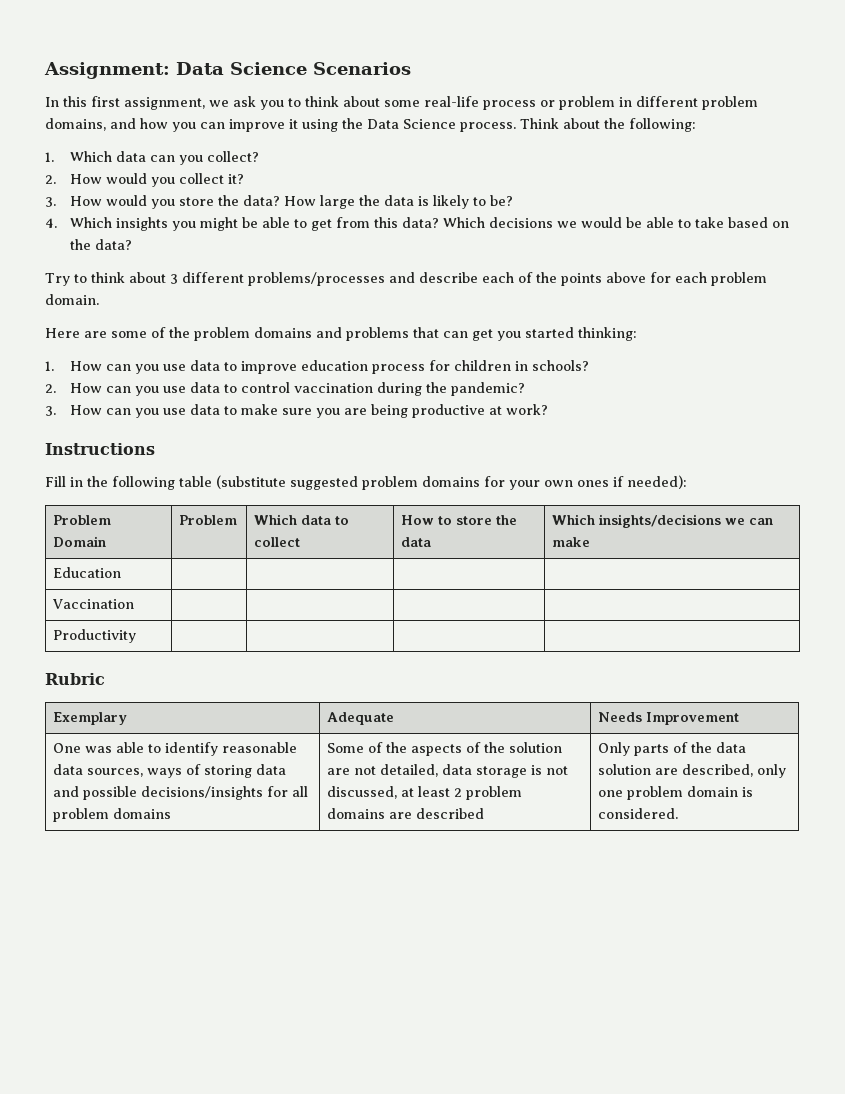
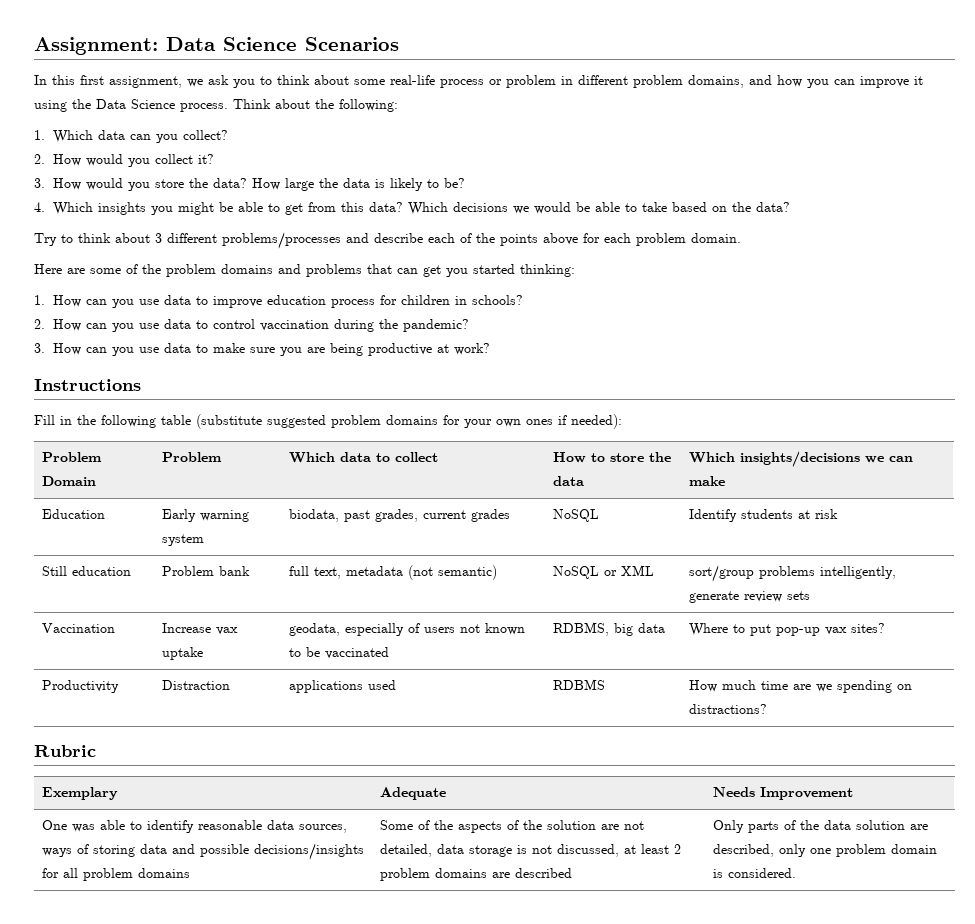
[52,599,135,609] [53,629,137,643] | | | // Vaccination | | | | // Productivity | | | | -> [162,509,250,522] [162,534,205,546] [289,509,511,522] [553,509,600,522] [689,509,839,522] [42,566,132,576] [162,566,251,576] [289,565,498,580] [553,565,655,579] [689,565,897,582] [689,591,811,603] [42,623,116,633] [162,623,239,635] [162,647,204,660] [289,623,526,636] [289,647,390,659] [553,622,666,636] [689,623,886,636] [42,680,120,693] [162,680,231,690] [289,680,397,693] [553,679,606,690] [689,680,913,693] [689,704,768,714] Early warning system | biodata, past grades, current grades | NoSQL | Identify students at risk // Still education | Problem bank | full text, metadata (not semantic) | NoSQL or XML | sort/group problems intelligently, generate review sets // Vaccination | Increase vax uptake | geodata, especially of users not known to be vaccinated | RDBMS, big data | Where to put pop-up vax sites? // Productivity | Distraction | applications used | RDBMS | How much time are we spending on distractions?

